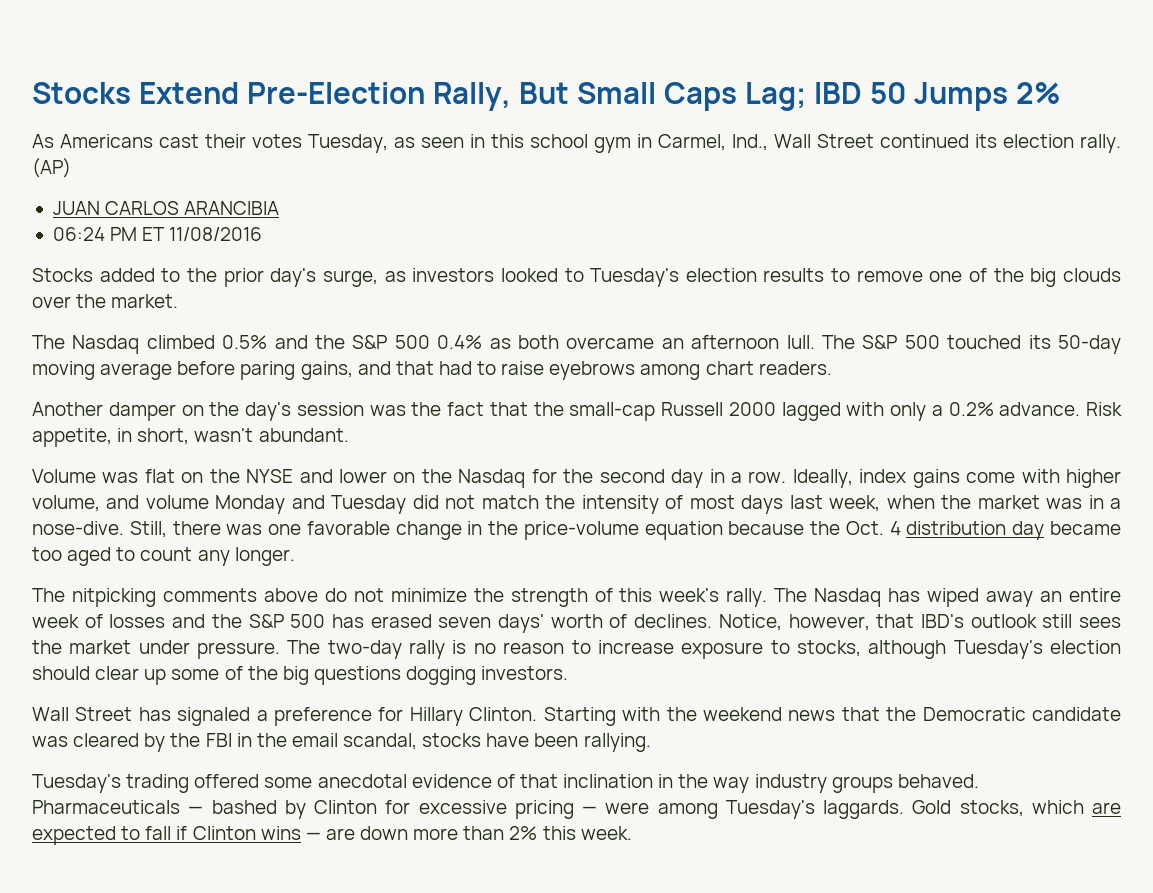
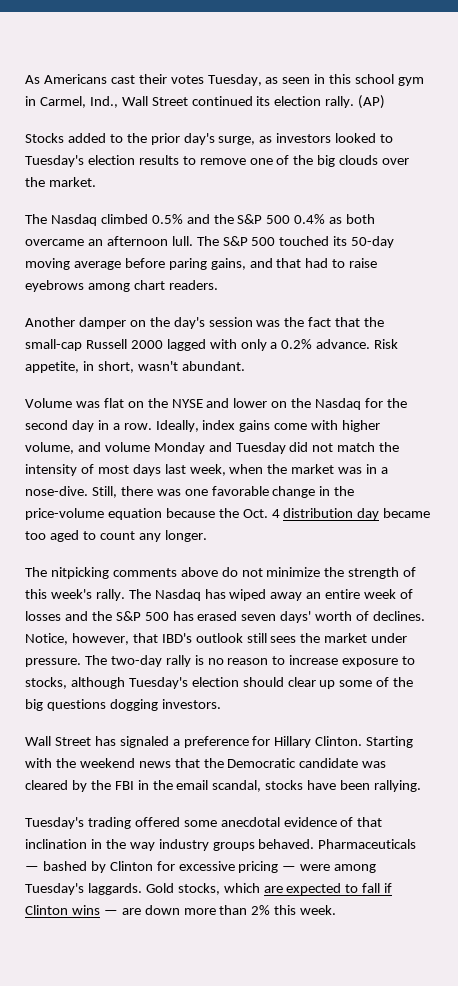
[32,82,1061,111] Stocks Extend Pre-Election Rally, But Small Caps Lag; IBD 50 Jumps 2% // -> (25, 79) none
[52,201,280,215] [52,227,263,241] // JUAN CARLOS ARANCIBIA // 06:24 PM ET 11/08/2016 -> (386, 102) none

